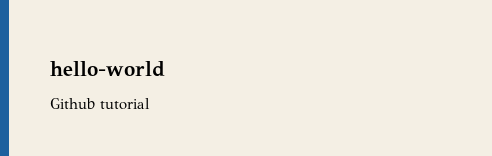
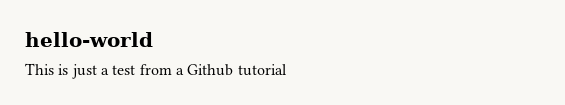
(165, 69) none -> [25,63,184,79] This is just a test from a

